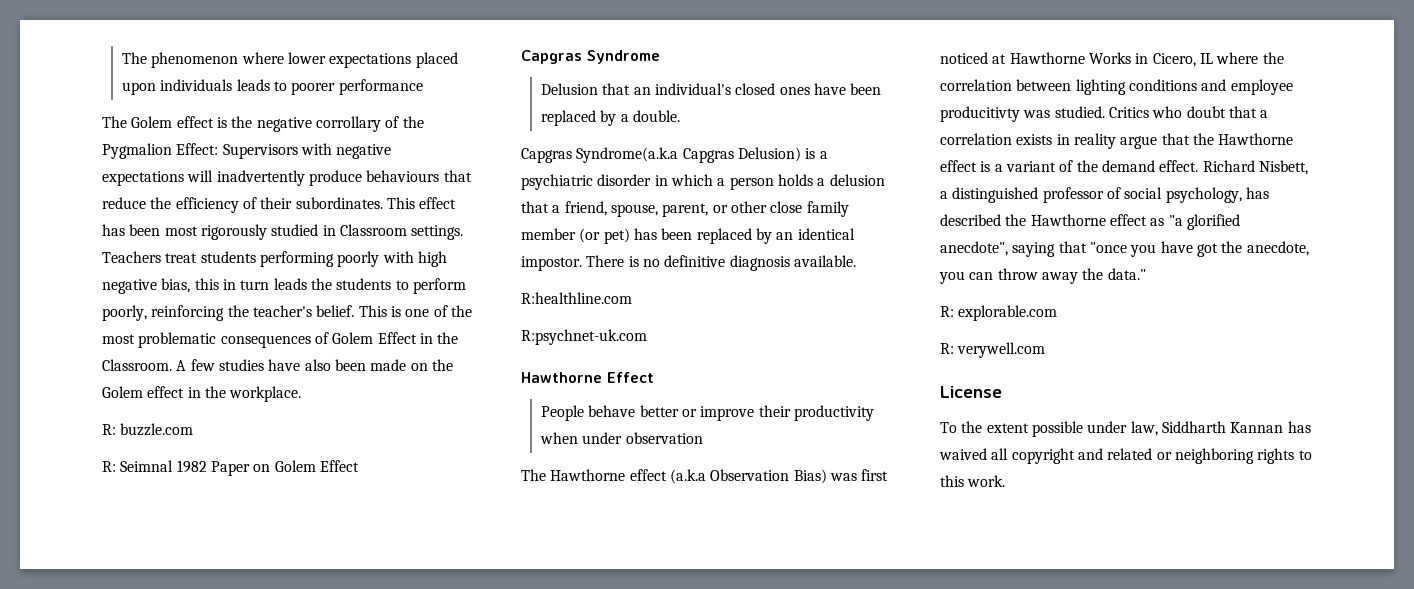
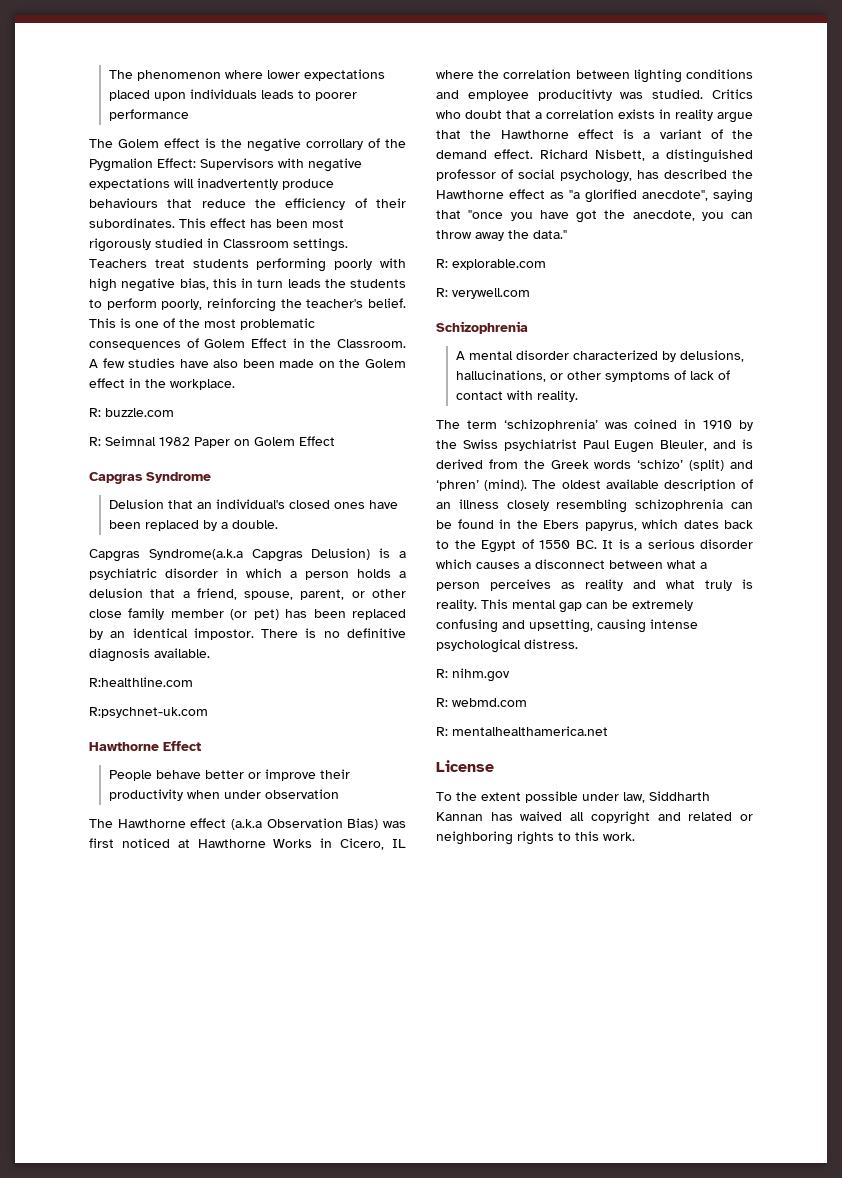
(1046, 350) none -> [436,321,528,334] [455,350,744,362] [455,370,730,382] [455,390,578,402] [436,419,753,431] [436,439,753,453] [436,459,753,471] [436,479,753,491] [436,499,753,513] [436,519,753,531] [436,539,753,553] [436,559,707,569] [436,579,753,591] [436,599,693,613] [436,619,698,633] [436,639,578,653] [436,668,510,682] [436,698,527,707] [436,726,608,736] // Schizophrenia // A mental disorder characterized by delusions, hallucinations, or other symptoms of lack of contact with reality. // The term ‘schizophrenia’ was coined in 1910 by the Swiss psychiatrist Paul Eugen Bleuler, and is derived from the Greek words ‘schizo’ (split) and ‘phren’ (mind). The oldest available description of an illness closely resembling schizophrenia can be found in the Ebers papyrus, which dates back to the Egypt of 1550 BC. It is a serious disorder which causes a disconnect between what a person perceives as reality and what truly is reality. This mental gap can be extremely confusing and upsetting, causing intense psychological distress. // R: nihm.gov // R: webmd.com // R: mentalhealthamerica.net

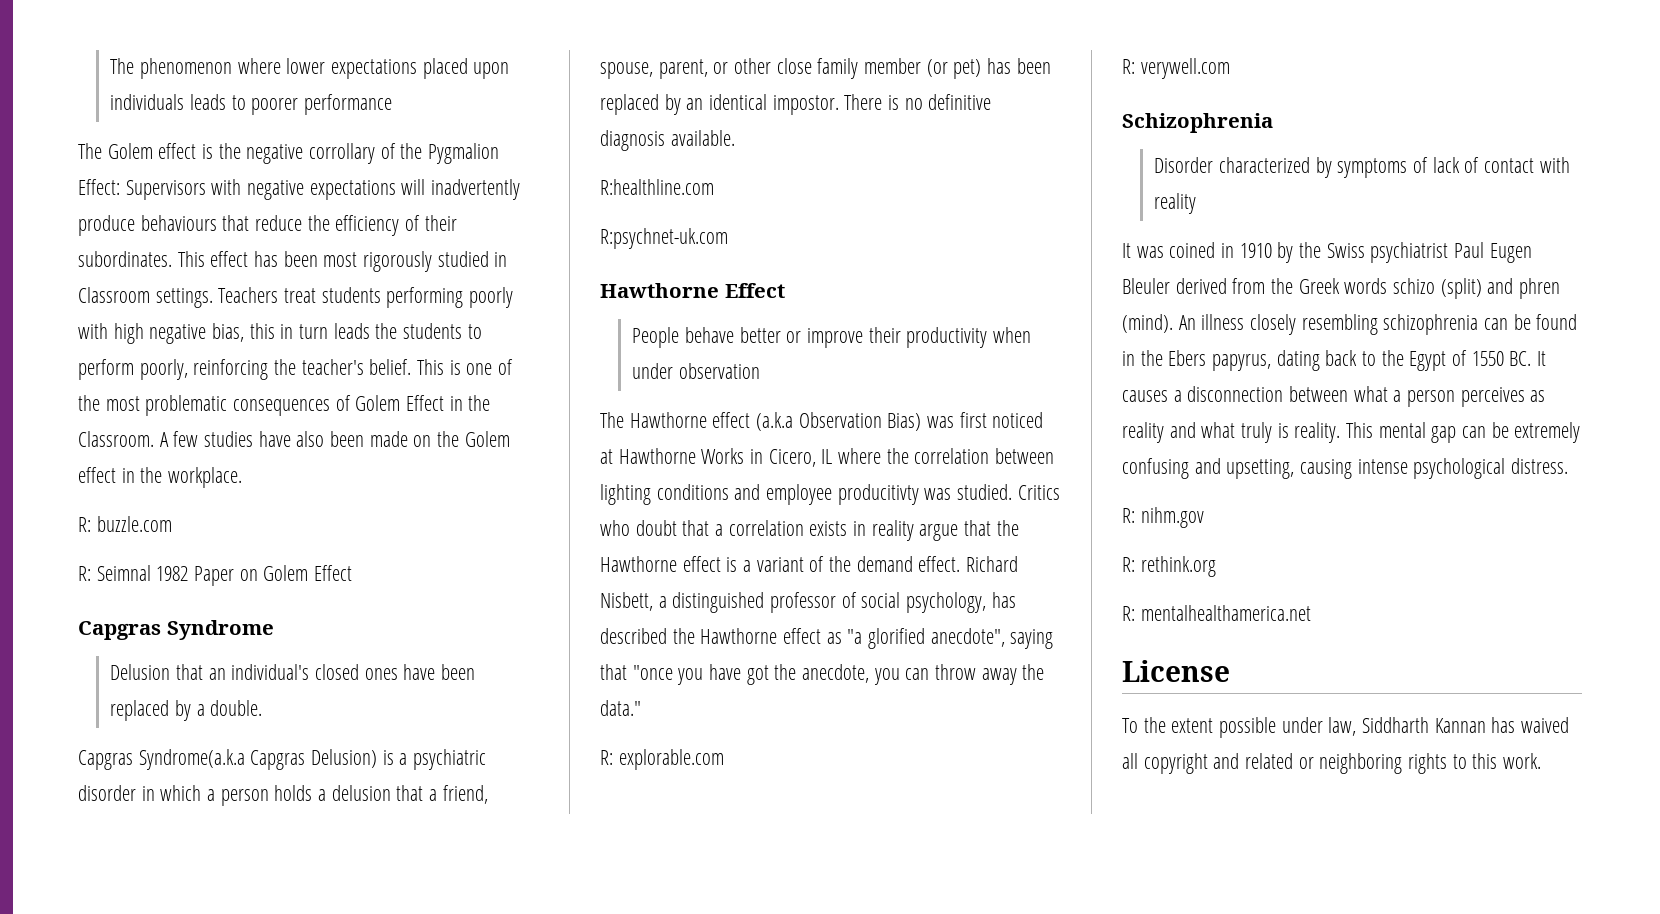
[455,350,744,362] [455,370,601,382] A mental disorder characterized by delusions, hallucinations, or other -> [1154,157,1332,178] Disorder characterized by
[536,390,578,402] [436,419,598,431] reality. // The term ‘schizophrenia’ -> [1154,193,1197,214] [1122,243,1131,258] reality // It
[660,439,753,451] Bleuler, and is -> [1122,278,1170,294] Bleuler
[637,459,684,469] ‘schizo’ -> [1393,278,1436,294] schizo
[436,479,753,491] [436,502,451,509] ‘phren’ (mind). The oldest available description of an -> [1519,278,1561,299] [1122,314,1196,333] phren (mind). An
[642,519,719,529] which dates -> [1276,350,1320,371] dating
[618,539,753,549] [436,559,472,569] is a serious disorder which -> (1547, 358) none
[535,559,605,569] disconnect -> [1187,386,1284,402] disconnection
[452,698,527,707] webmd.com -> [1140,556,1216,577] rethink.org

